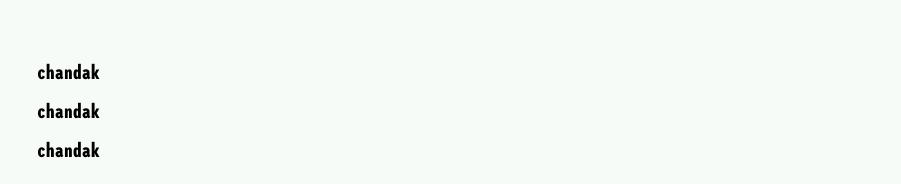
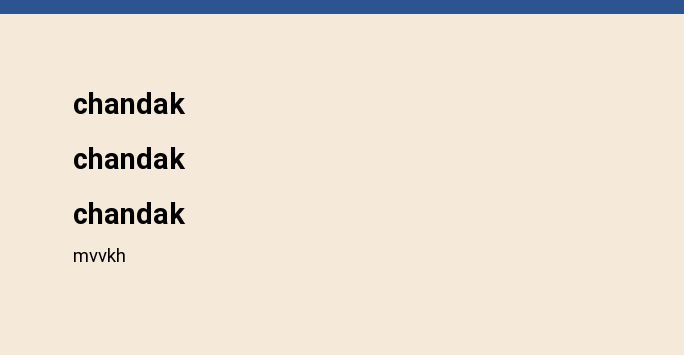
(100, 149) none -> [73,248,126,262] // mvvkh

